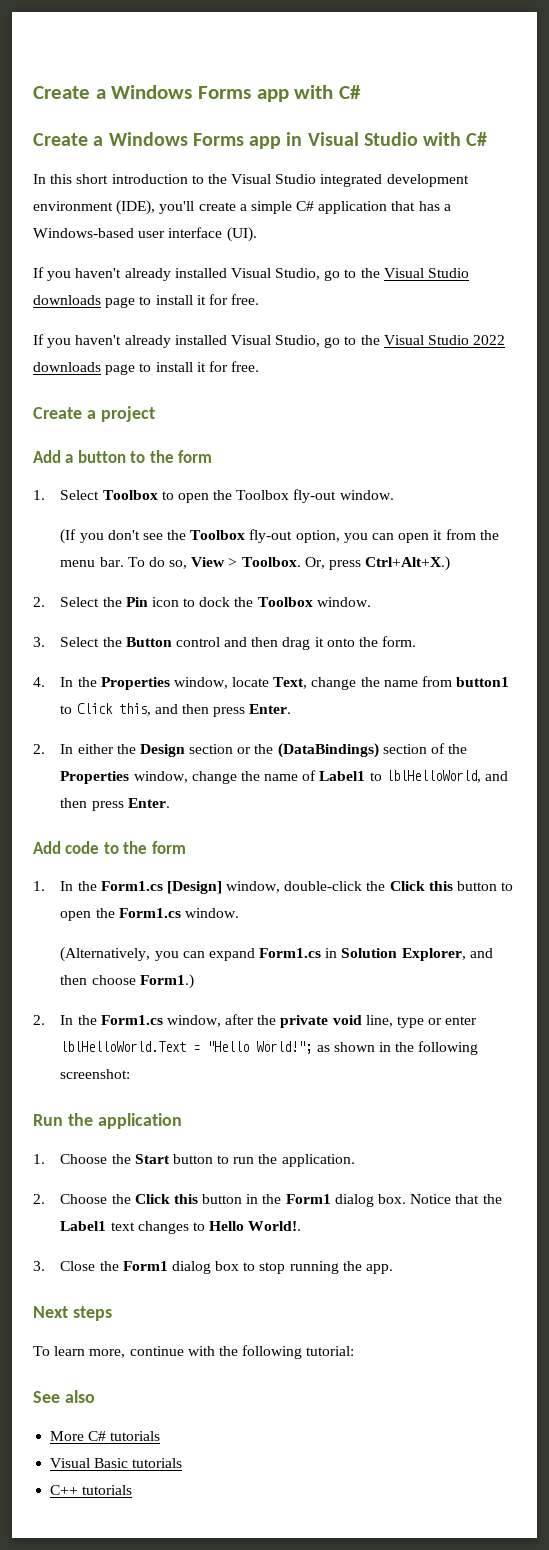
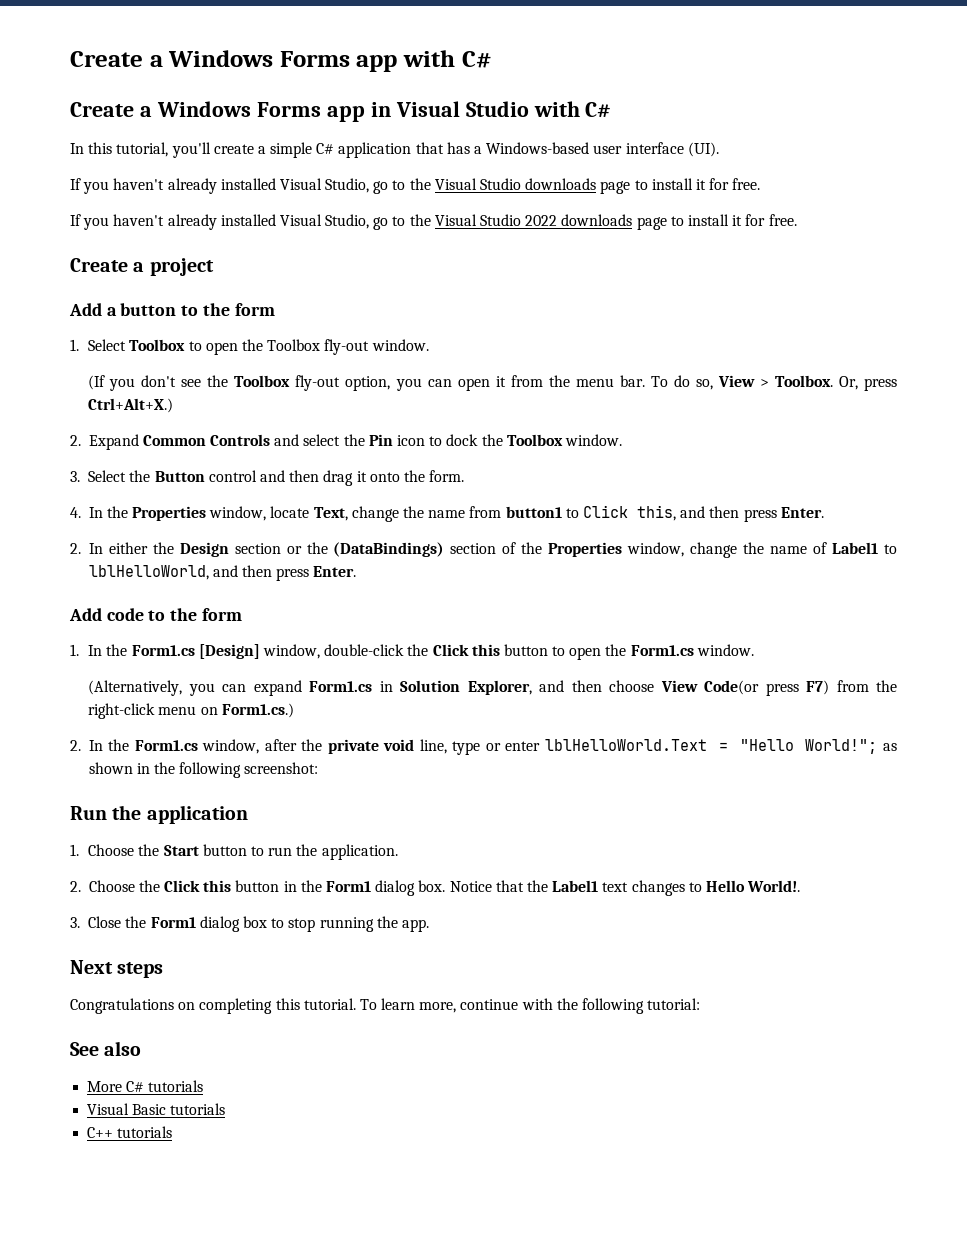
[76,174,469,187] [33,200,156,215] short introduction to the Visual Studio integrated development environment (IDE), -> [116,142,169,157] tutorial,
[60,597,100,607] Select -> [88,434,341,450] Expand Common Controls and select
[139,974,194,989] Form1.) -> [660,680,898,696] [88,703,294,719] View Code(or press F7) from the right-click menu on Form1.cs.)
(112, 1313) none -> [70,998,356,1014] Congratulations on completing this tutorial.

